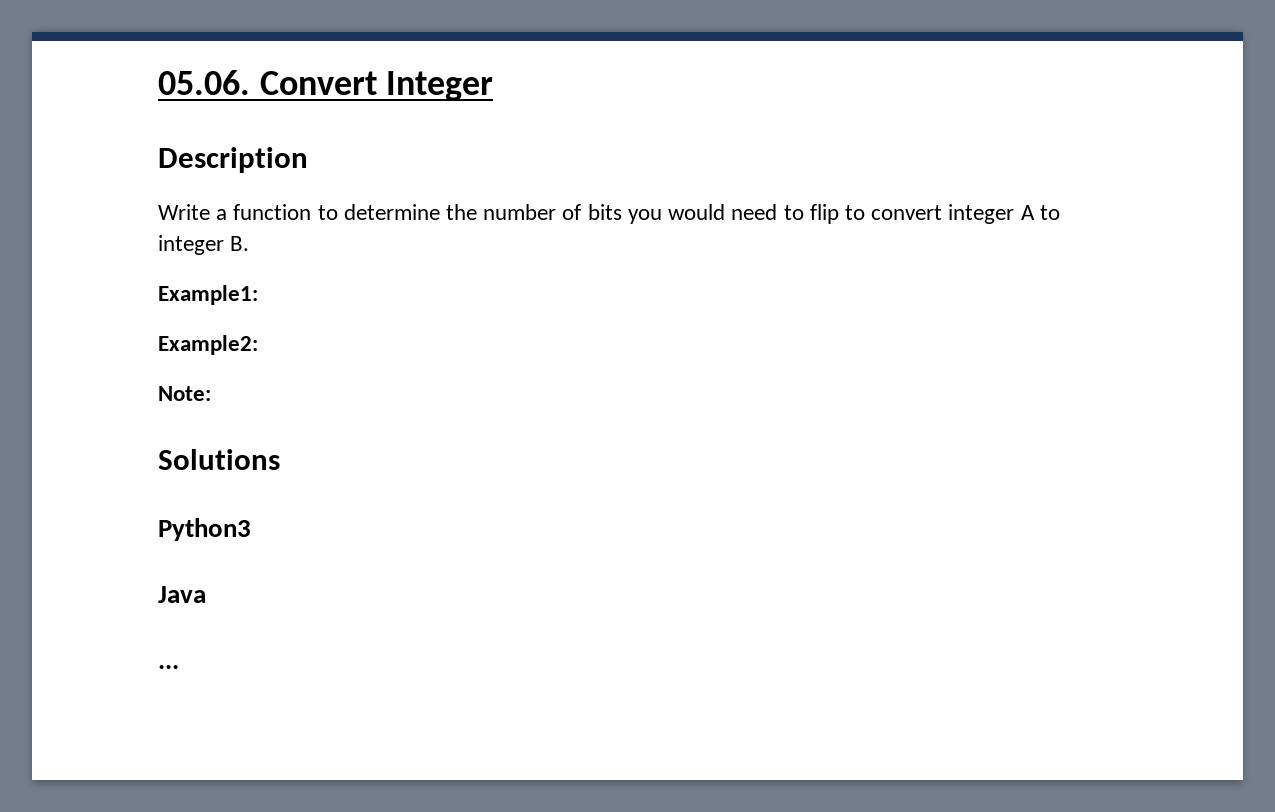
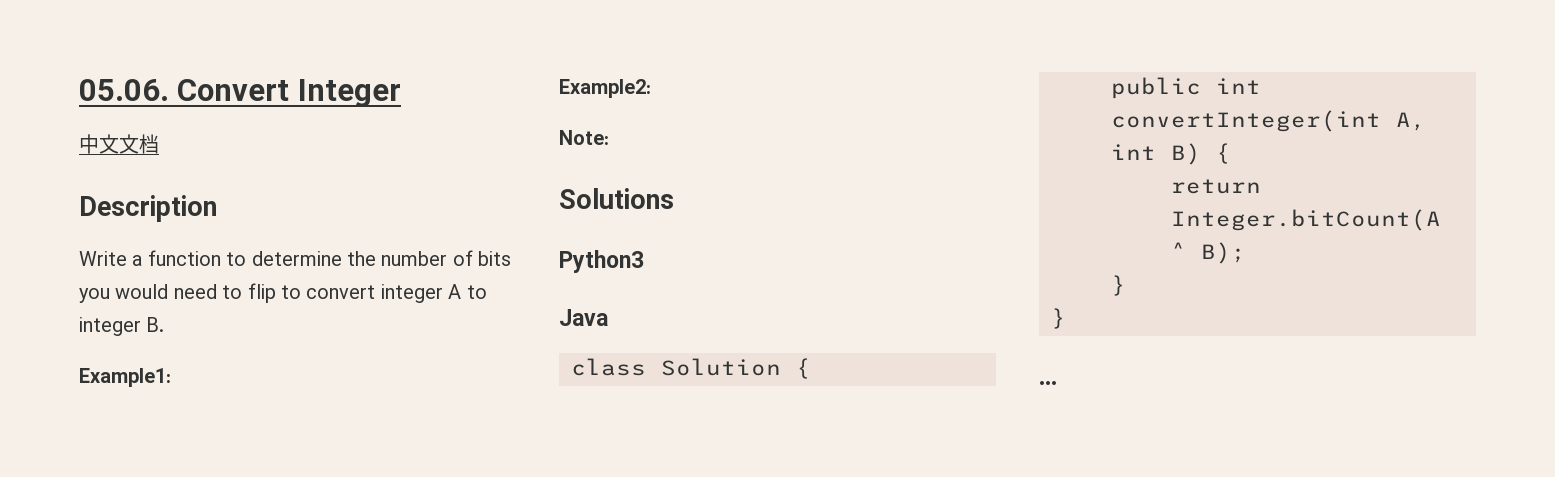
(494, 86) none -> [79,134,159,154] // 中文文档
(206, 594) none -> [571,358,811,379] [1111,77,1261,99] [1111,110,1426,132] [1111,143,1231,165] [1171,179,1261,194] [1171,209,1441,231] [1171,242,1246,264] [1111,275,1126,296] [1051,308,1066,329] // class Solution { // public int convertInteger(int A, int B) { // return Integer.bitCount(A ^ B); // } // }

